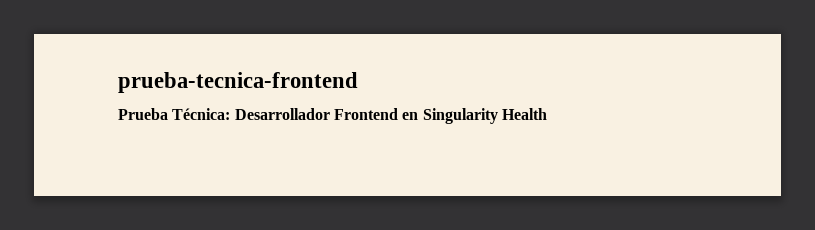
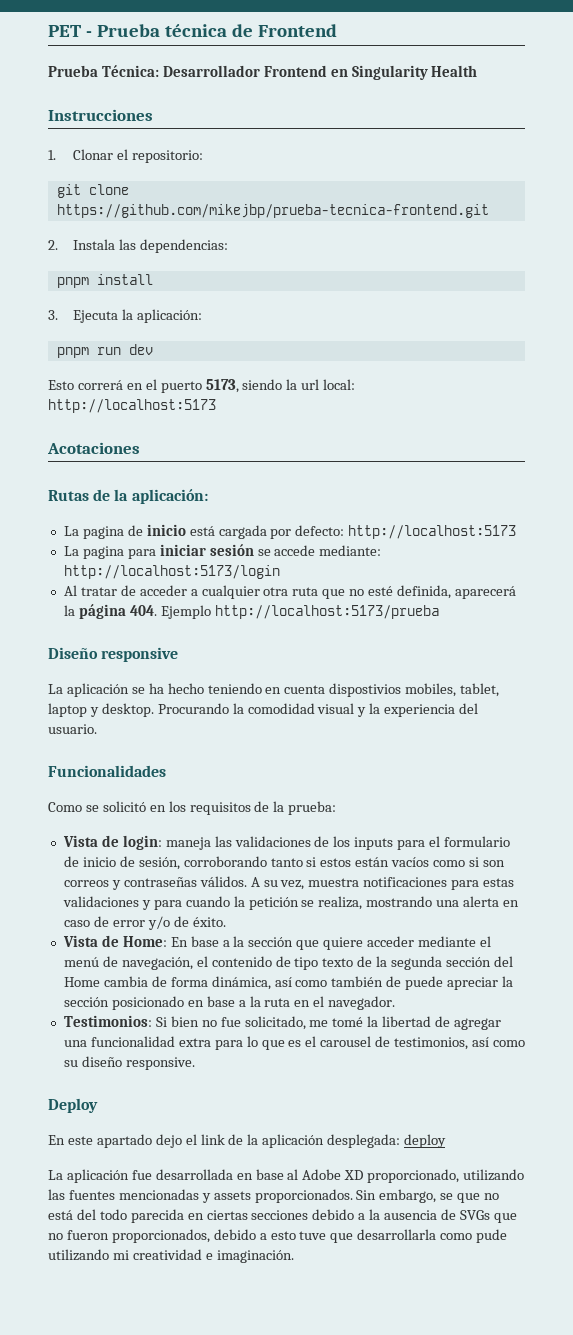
[118,72,358,93] prueba-tecnica-frontend -> [48,24,337,37] PET - Prueba técnica de Frontend
(547, 114) none -> [48,109,153,121] [48,149,203,163] [56,184,129,198] [56,204,489,218] [48,239,228,253] [56,274,153,288] [48,309,202,323] [56,344,153,358] [48,379,356,393] [48,399,216,413] [47,442,140,454] [48,489,208,504] [63,524,517,539] [63,544,382,559] [63,565,280,579] [63,585,516,599] [63,604,439,619] [48,647,179,662] [48,683,500,697] [48,703,479,717] [48,724,97,734] [48,765,166,777] [48,801,337,815] [62,835,511,850] [63,856,505,870] [63,876,515,890] [62,896,520,910] [63,916,226,930] [62,935,491,950] [63,956,513,970] [63,976,514,990] [63,996,396,1010] [63,1015,502,1030] [63,1036,525,1050] [63,1056,195,1070] [48,1098,98,1113] [48,1134,447,1148] [48,1169,525,1183] [48,1189,500,1203] [48,1209,517,1223] [48,1229,508,1243] [48,1249,294,1263] // Instrucciones // 1. Clonar el repositorio: // git clone https://github.com/mikejbp/prueba-tecnica-frontend.git // 2. Instala las dependencias: // pnpm install // 3. Ejecuta la aplicación: // pnpm run dev // Esto correrá en el puerto 5173, siendo la url local: http://localhost:5173 // Acotaciones // Rutas de la aplicación: // La pagina de inicio está cargada por defecto: http://localhost:5173 // La pagina para iniciar sesión se accede mediante: http://localhost:5173/login // Al tratar de acceder a cualquier otra ruta que no esté definida, aparecerá la página 404. Ejemplo http://localhost:5173/prueba // Diseño responsive // La aplicación se ha hecho teniendo en cuenta dispostivios mobiles, tablet, laptop y desktop. Procurando la comodidad visual y la experiencia del usuario. // Funcionalidades // Como se solicitó en los requisitos de la prueba: // Vista de login: maneja las validaciones de los inputs para el formulario de inicio de sesión, corroborando tanto si estos están vacíos como si son correos y contraseñas válidos. A su vez, muestra notificaciones para estas validaciones y para cuando la petición se realiza, mostrando una alerta en caso de error y/o de éxito. // Vista de Home: En base a la sección que quiere acceder mediante el menú de navegación, el contenido de tipo texto de la segunda sección del Home cambia de forma dinámica, así como también de puede apreciar la sección posicionado en base a la ruta en el navegador. // Testimonios: Si bien no fue solicitado, me tomé la libertad de agregar una funcionalidad extra para lo que es el carousel de testimonios, así como su diseño responsive. // Deploy // En este apartado dejo el link de la aplicación desplegada: deploy // La aplicación fue desarrollada en base al Adobe XD proporcionado, utilizando las fuentes mencionadas y assets proporcionados. Sin embargo, se que no está del todo parecida en ciertas secciones debido a la ausencia de SVGs que no fueron proporcionados, debido a esto tuve que desarrollarla como pude utilizando mi creatividad e imaginación.

